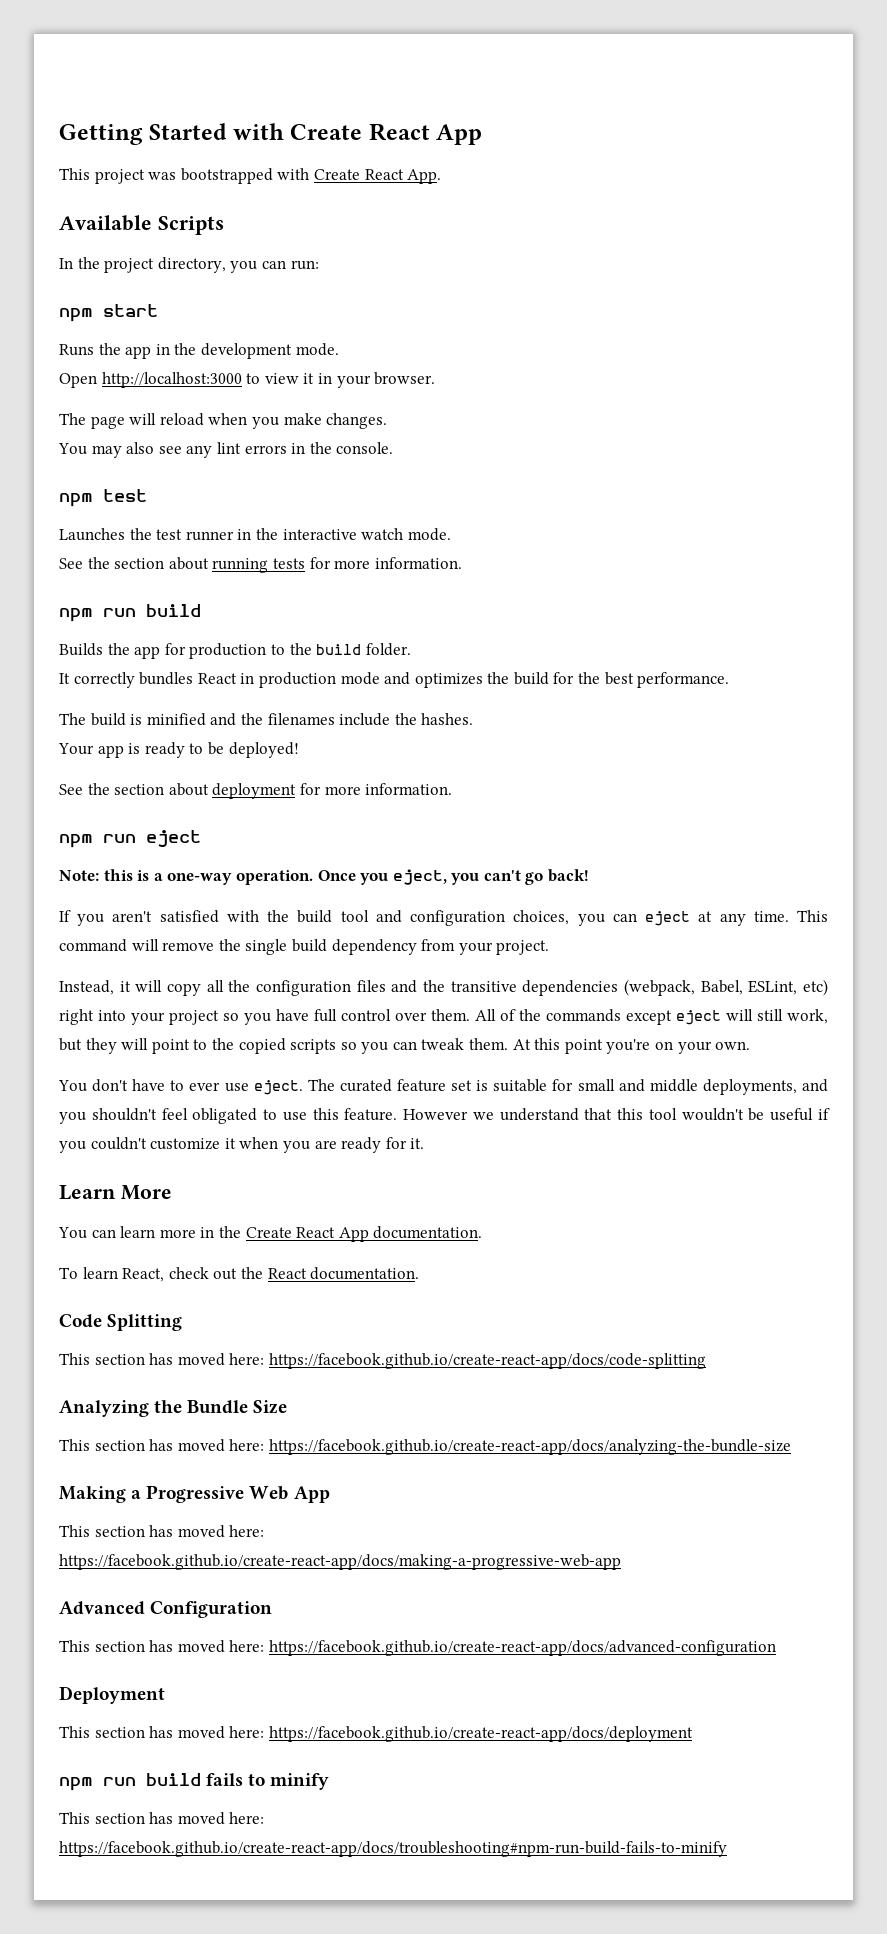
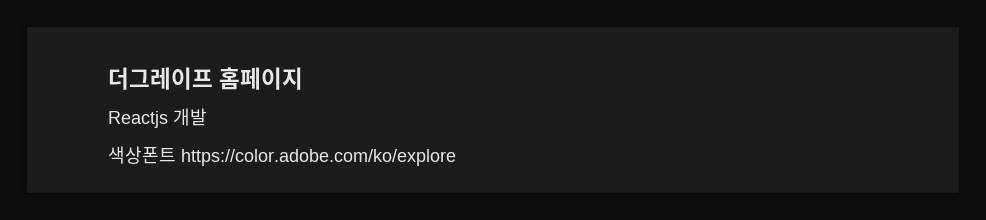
[59,123,483,145] [59,168,442,184] [59,215,224,235] [59,257,319,273] [59,304,158,322] [59,343,339,359] [59,372,436,388] [59,413,388,429] [58,442,394,458] [59,489,147,507] [59,528,451,541] [59,557,462,573] [59,604,201,622] [59,643,411,659] [59,672,730,688] [59,713,474,726] [58,742,299,758] [59,783,453,799] [59,830,201,848] [59,869,590,885] [59,910,829,926] [59,939,550,955] [59,979,828,996] [59,1009,828,1025] [59,1038,751,1054] [58,1079,828,1095] [59,1108,830,1124] [59,1137,425,1153] [59,1185,172,1200] [58,1226,483,1242] [59,1267,420,1282] [59,1314,183,1331] [59,1353,706,1369] [59,1400,288,1417] [59,1439,791,1455] [59,1485,330,1503] [59,1525,265,1538] [59,1554,621,1570] [59,1601,273,1618] [59,1640,776,1656] [59,1686,165,1704] [59,1726,693,1742] [59,1773,330,1791] [59,1812,265,1825] [59,1841,727,1857] Getting Started with Create React App // This project was bootstrapped with Create React App. // Available Scripts // In the project directory, you can run: // npm start // Runs the app in the development mode. // Open http://localhost:3000 to view it in your browser. // The page will reload when you make changes. // You may also see any lint errors in the console. // npm test // Launches the test runner in the interactive watch mode. // See the section about running tests for more information. // npm run build // Builds the app for production to the build folder. // It correctly bundles React in production mode and optimizes the build for the best performance. // The build is minified and the filenames include the hashes. // Your app is ready to be deployed! // See the section about deployment for more information. // npm run eject // Note: this is a one-way operation. Once you eject, you can't go back! // If you aren't satisfied with the build tool and configuration choices, you can eject at any time. This command will remove the single build dependency from your project. // Instead, it will copy all the configuration files and the transitive dependencies (webpack, Babel, ESLint, etc) right into your project so you have full control over them. All of the commands except eject will still work, but they will point to the copied scripts so you can tweak them. At this point you're on your own. // You don't have to ever use eject. The curated feature set is suitable for small and middle deployments, and you shouldn't feel obligated to use this feature. However we understand that this tool wouldn't be useful if you couldn't customize it when you are ready for it. // Learn More // You can learn more in the Create React App documentation. // To learn React, check out the React documentation. // Code Splitting // This section has moved here: https://facebook.github.io/create-react-app/docs/code-splitting // Analyzing the Bundle Size // This section has moved here: https://facebook.github.io/create-react-app/docs/analyzing-the-bundle-size // Making a Progressive Web App // This section has moved here: https://facebook.github.io/create-react-app/docs/making-a-progressive-web-app // Advanced Configuration // This section has moved here: https://facebook.github.io/create-react-app/docs/advanced-configuration // Deployment // This section has moved here: https://facebook.github.io/create-react-app/docs/deployment // npm run build fails to minify // This section has moved here: https://facebook.github.io/create-react-app/docs/troubleshooting#npm-run-build-fails-to-minify -> [108,67,304,90] [108,108,207,128] [108,146,456,166] 더그레이프 홈페이지 // Reactjs 개발 // 색상폰트 https://color.adobe.com/ko/explore

